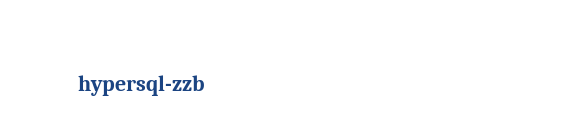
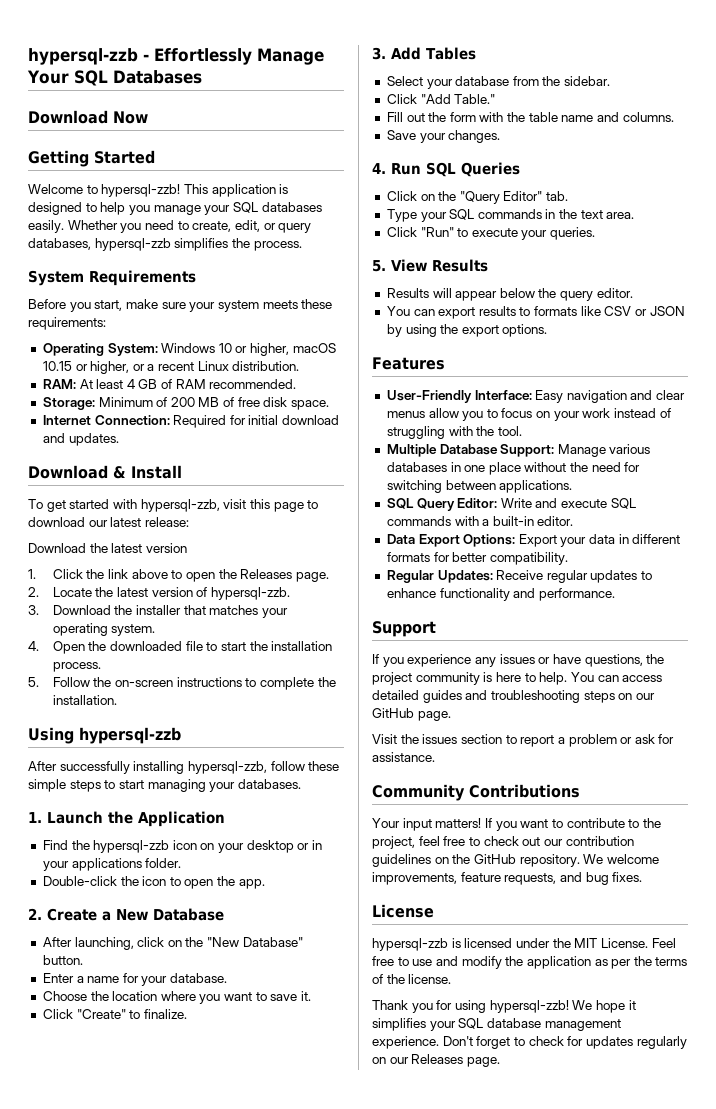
[78,75,205,96] hypersql-zzb -> [28,48,324,65] [27,70,202,86] [28,110,148,124] [28,150,155,167] [28,184,289,197] [28,202,322,215] [28,220,312,233] [28,238,302,251] [28,270,196,286] [28,299,333,312] [28,317,106,330] [42,343,336,356] [42,361,300,374] [42,379,297,389] [42,397,330,410] [42,415,340,428] [42,433,119,446] [28,465,182,479] [28,499,319,512] [28,517,189,527] [28,543,187,553] [28,569,329,582] [28,587,291,600] [28,605,289,618] [52,623,156,636] [28,641,333,654] [52,662,101,672] [28,677,336,690] [52,695,117,705] [28,727,181,744] [28,761,340,774] [28,779,301,792] [28,811,225,827] [42,840,323,853] [42,858,182,871] [42,876,265,889] [28,908,224,921] [42,937,303,950] [42,955,83,965] [42,973,228,986] [42,991,312,1004] [42,1009,187,1019] [372,47,476,60] [386,76,611,89] [386,94,496,104] [386,112,674,122] [386,130,501,143] [372,162,520,177] [386,191,569,204] [386,209,635,222] [386,227,596,240] [372,259,488,272] [386,288,633,301] [386,306,685,319] [386,324,548,337] [372,357,445,370] [386,390,686,403] [386,408,671,421] [386,426,522,439] [386,444,651,457] [386,462,641,475] [386,480,573,493] [386,498,636,511] [386,516,574,526] [386,534,681,547] [386,552,568,565] [386,570,653,583] [386,588,615,601] [372,621,436,637] [372,654,665,667] [372,672,663,685] [372,690,655,703] [372,708,451,721] [372,734,675,747] [372,752,435,762] [372,784,580,801] [372,818,661,831] [372,836,634,849] [372,854,659,867] [372,872,643,885] [372,904,434,918] [372,938,676,951] [372,956,688,969] [372,974,452,984] [372,1000,636,1013] [372,1018,621,1031] [372,1036,687,1049] [372,1054,500,1067] hypersql-zzb - Effortlessly Manage Your SQL Databases // Download Now // Getting Started // Welcome to hypersql-zzb! This application is designed to help you manage your SQL databases easily. Whether you need to create, edit, or query databases, hypersql-zzb simplifies the process. // System Requirements // Before you start, make sure your system meets these requirements: // Operating System: Windows 10 or higher, macOS 10.15 or higher, or a recent Linux distribution. // RAM: At least 4 GB of RAM recommended. // Storage: Minimum of 200 MB of free disk space. // Internet Connection: Required for initial download and updates. // Download & Install // To get started with hypersql-zzb, visit this page to download our latest release: // Download the latest version // 1. Click the link above to open the Releases page. // 2. Locate the latest version of hypersql-zzb. // 3. Download the installer that matches your operating system. // 4. Open the downloaded file to start the installation process. // 5. Follow the on-screen instructions to complete the installation. // Using hypersql-zzb // After successfully installing hypersql-zzb, follow these simple steps to start managing your databases. // 1. Launch the Application // Find the hypersql-zzb icon on your desktop or in your applications folder. // Double-click the icon to open the app. // 2. Create a New Database // After launching, click on the "New Database" button. // Enter a name for your database. // Choose the location where you want to save it. // Click "Create" to finalize. // 3. Add Tables // Select your database from the sidebar. // Click "Add Table." // Fill out the form with the table name and columns. // Save your changes. // 4. Run SQL Queries // Click on the "Query Editor" tab. // Type your SQL commands in the text area. // Click "Run" to execute your queries. // 5. View Results // Results will appear below the query editor. // You can export results to formats like CSV or JSON by using the export options. // Features // User-Friendly Interface: Easy navigation and clear menus allow you to focus on your work instead of struggling with the tool. // Multiple Database Support: Manage various databases in one place without the need for switching between applications. // SQL Query Editor: Write and execute SQL commands with a built-in editor. // Data Export Options: Export your data in different formats for better compatibility. // Regular Updates: Receive regular updates to enhance functionality and performance. // Support // If you experience any issues or have questions, the project community is here to help. You can access detailed guides and troubleshooting steps on our GitHub page. // Visit the issues section to report a problem or ask for assistance. // Community Contributions // Your input matters! If you want to contribute to the project, feel free to check out our contribution guidelines on the GitHub repository. We welcome improvements, feature requests, and bug fixes. // License // hypersql-zzb is licensed under the MIT License. Feel free to use and modify the application as per the terms of the license. // Thank you for using hypersql-zzb! We hope it simplifies your SQL database management experience. Don't forget to check for updates regularly on our Releases page.

